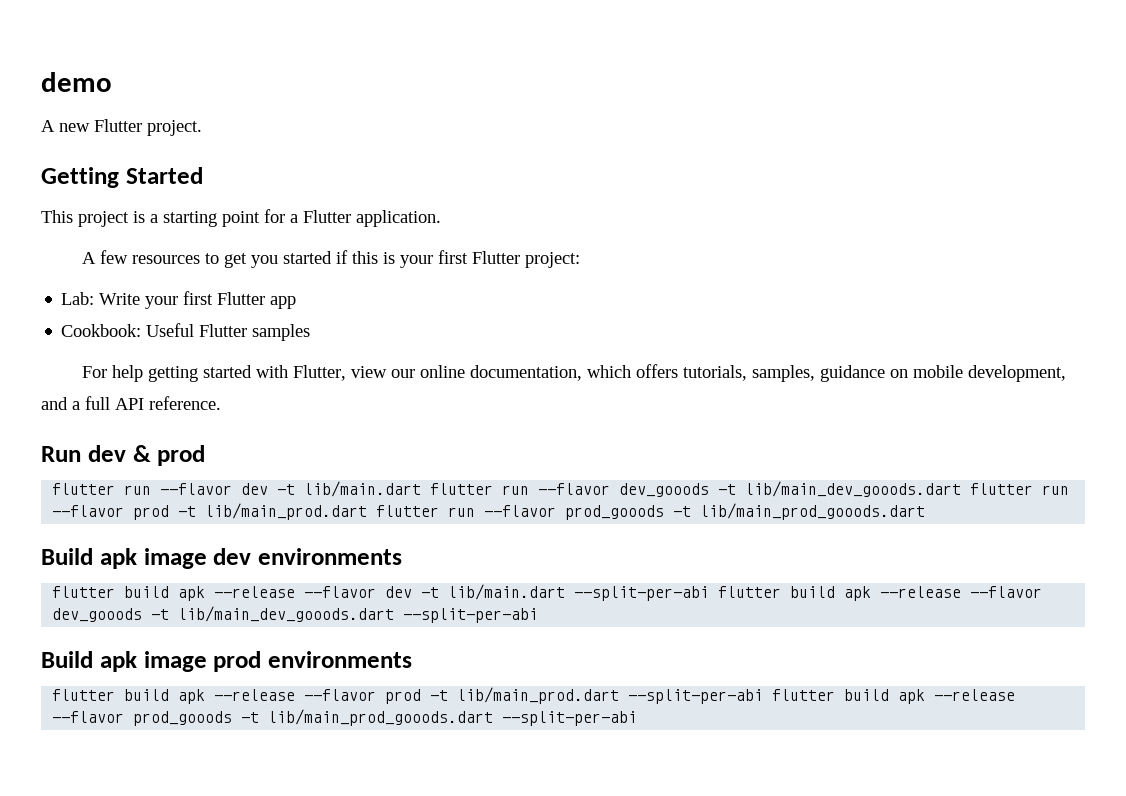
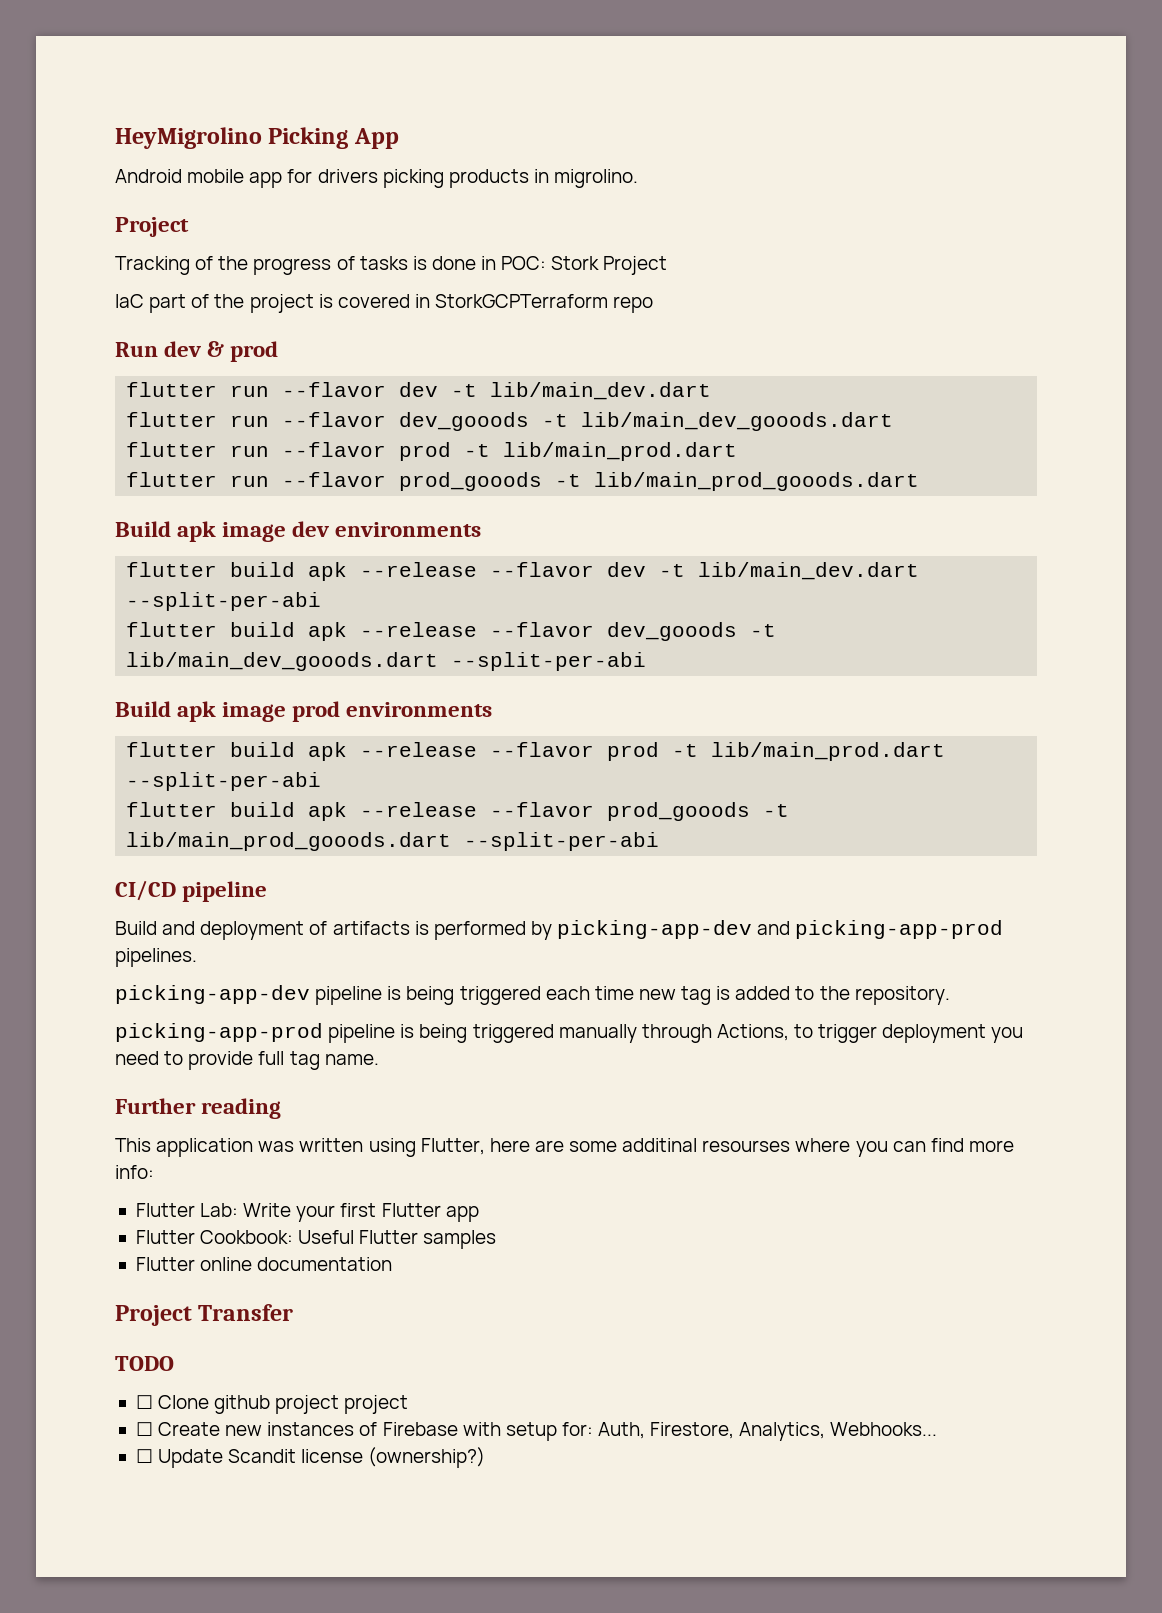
[41,72,112,92] [41,119,202,136] [41,167,203,188] [41,209,441,227] [81,250,580,268] [61,291,297,309] [61,323,311,341] [81,364,1066,382] [41,396,221,410] demo // A new Flutter project. // Getting Started // This project is a starting point for a Flutter application. // A few resources to get you started if this is your first Flutter project: // Lab: Write your first Flutter app // Cookbook: Useful Flutter samples // For help getting started with Flutter, view our online documentation, which offers tutorials, samples, guidance on mobile development, and a full API reference. -> [115,127,399,149] [115,169,639,188] [115,217,189,237] [115,256,668,275] [115,294,654,313] HeyMigrolino Picking App // Android mobile app for drivers picking products in migrolino. // Project // Tracking of the progress of tasks is done in POC: Stork Project // IaC part of the project is covered in StorkGCPTerraform repo
[304,481,422,497] lib/main.dart -> [490,382,712,400] lib/main_dev.dart //
(962, 489) none -> (894, 421) //
(368, 511) none -> (738, 451) //
[448,584,710,601] lib/main.dart --split-per-abi -> [698,562,920,580] [126,592,322,611] lib/main_dev.dart --split-per-abi //
(764, 696) none -> (322, 781) //
(638, 718) none -> [115,880,268,902] [115,920,1004,940] [115,948,197,967] [115,985,950,1005] [115,1023,1024,1043] [115,1051,379,1070] [115,1098,282,1119] [115,1138,1014,1157] [115,1165,154,1179] [135,1203,479,1222] [135,1230,497,1249] [135,1257,393,1271] [115,1304,294,1326] [115,1356,174,1371] [135,1395,409,1414] [135,1422,938,1441] [135,1447,486,1468] // CI/CD pipeline // Build and deployment of artifacts is performed by picking-app-dev and picking-app-prod pipelines. // picking-app-dev pipeline is being triggered each time new tag is added to the repository. // picking-app-prod pipeline is being triggered manually through Actions, to trigger deployment you need to provide full tag name. // Further reading // This application was written using Flutter, here are some additinal resourses where you can find more info: // Flutter Lab: Write your first Flutter app // Flutter Cookbook: Useful Flutter samples // Flutter online documentation // Project Transfer // TODO // ☐ Clone github project project // ☐ Create new instances of Firebase with setup for: Auth, Firestore, Analytics, Webhooks... // ☐ Update Scandit license (ownership?)

